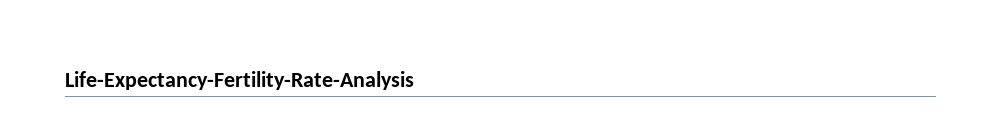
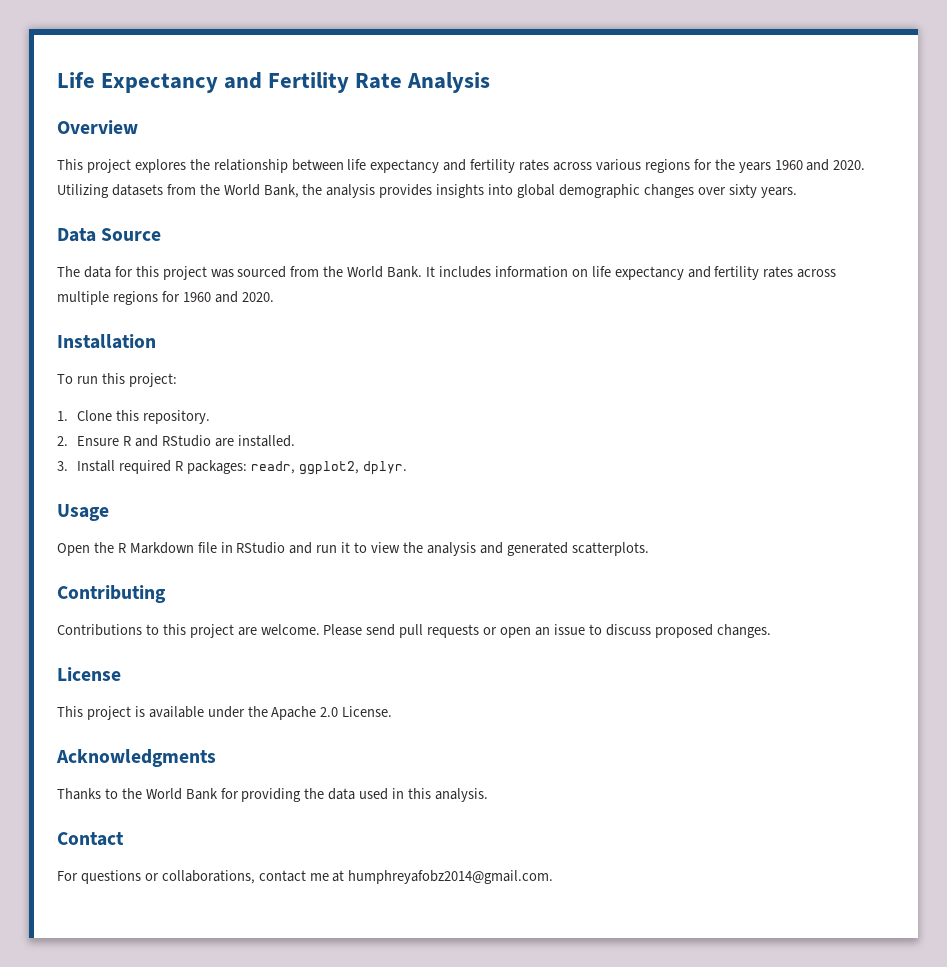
[65,71,414,90] Life-Expectancy-Fertility-Rate-Analysis -> [57,72,491,93] [57,120,138,134] [57,159,866,173] [57,184,797,198] [57,228,162,242] [57,266,837,280] [57,291,274,305] [57,334,156,349] [57,373,177,387] [57,410,210,424] [57,435,295,447] [57,460,407,475] [57,504,109,521] [57,542,649,556] [57,585,166,603] [57,624,771,638] [57,667,121,681] [57,706,393,720] [56,749,216,767] [57,788,488,802] [57,832,124,846] [57,870,554,884] Life Expectancy and Fertility Rate Analysis // Overview // This project explores the relationship between life expectancy and fertility rates across various regions for the years 1960 and 2020. Utilizing datasets from the World Bank, the analysis provides insights into global demographic changes over sixty years. // Data Source // The data for this project was sourced from the World Bank. It includes information on life expectancy and fertility rates across multiple regions for 1960 and 2020. // Installation // To run this project: // 1. Clone this repository. // 2. Ensure R and RStudio are installed. // 3. Install required R packages: readr, ggplot2, dplyr. // Usage // Open the R Markdown file in RStudio and run it to view the analysis and generated scatterplots. // Contributing // Contributions to this project are welcome. Please send pull requests or open an issue to discuss proposed changes. // License // This project is available under the Apache 2.0 License. // Acknowledgments // Thanks to the World Bank for providing the data used in this analysis. // Contact // For questions or collaborations, contact me at humphreyafobz2014@gmail.com.

